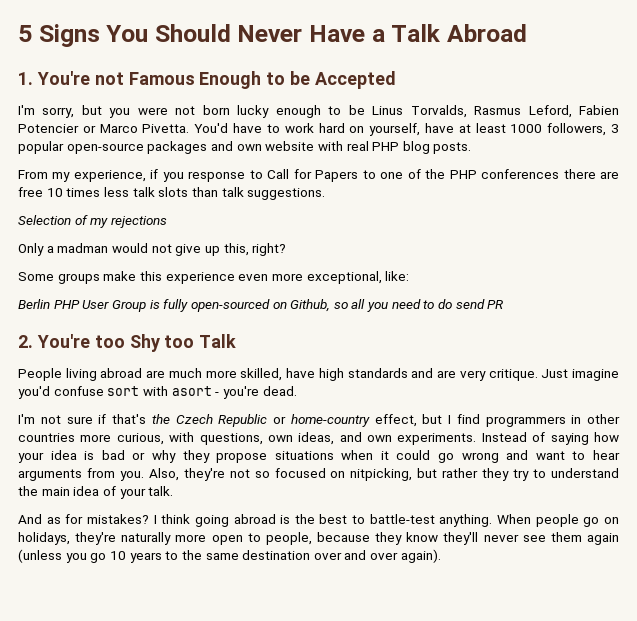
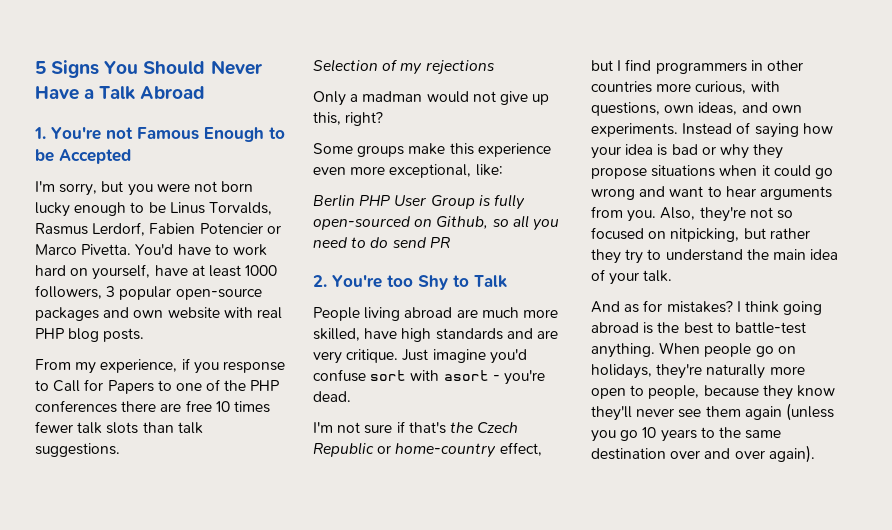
[528,105,572,118] Leford, -> [92,222,146,236] Lerdorf,
[103,187,129,197] less -> [35,421,73,433] fewer
[164,335,195,348] too -> [453,275,469,287] to

